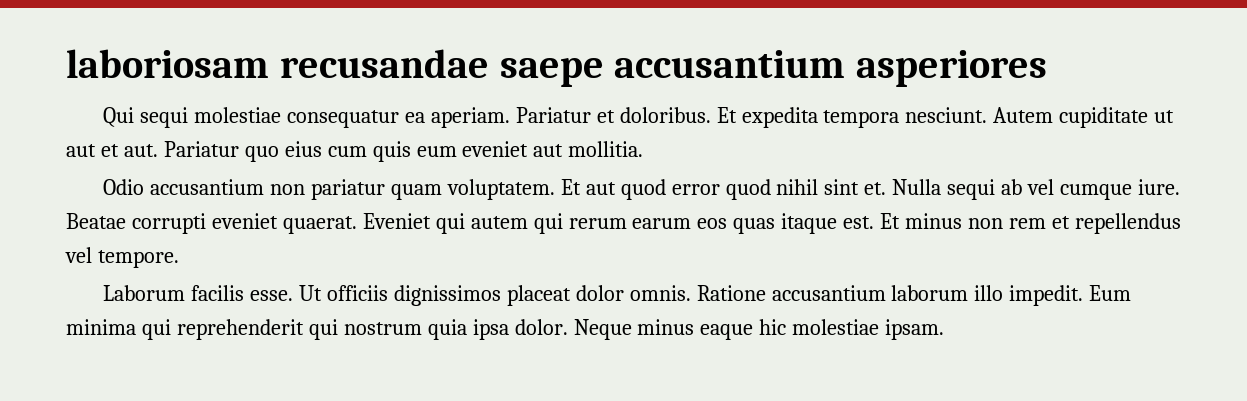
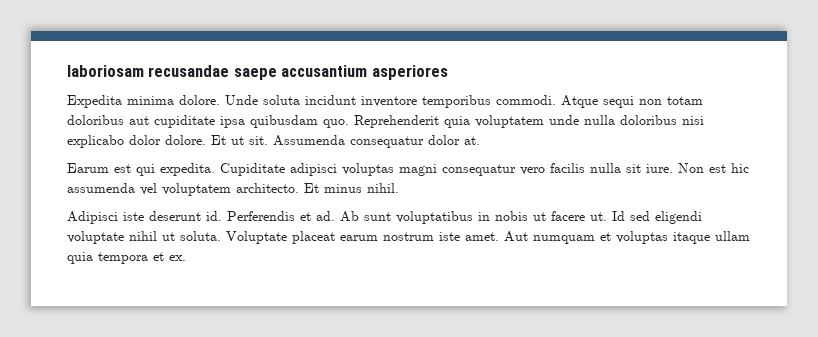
[103,107,1175,128] [66,141,644,162] [103,179,1180,200] [66,213,1181,234] [65,247,179,268] [103,285,1132,306] [66,319,945,340] Qui sequi molestiae consequatur ea aperiam. Pariatur et doloribus. Et expedita tempora nesciunt. Autem cupiditate ut aut et aut. Pariatur quo eius cum quis eum eveniet aut mollitia. // Odio accusantium non pariatur quam voluptatem. Et aut quod error quod nihil sint et. Nulla sequi ab vel cumque iure. Beatae corrupti eveniet quaerat. Eveniet qui autem qui rerum earum eos quas itaque est. Et minus non rem et repellendus vel tempore. // Laborum facilis esse. Ut officiis dignissimos placeat dolor omnis. Ratione accusantium laborum illo impedit. Eum minima qui reprehenderit qui nostrum quia ipsa dolor. Neque minus eaque hic molestiae ipsam. -> [67,95,703,108] [67,115,704,128] [67,135,480,148] [67,163,749,176] [67,183,399,196] [67,211,702,224] [67,231,750,244] [67,252,186,264] Expedita minima dolore. Unde soluta incidunt inventore temporibus commodi. Atque sequi non totam doloribus aut cupiditate ipsa quibusdam quo. Reprehenderit quia voluptatem unde nulla doloribus nisi explicabo dolor dolore. Et ut sit. Assumenda consequatur dolor at. // Earum est qui expedita. Cupiditate adipisci voluptas magni consequatur vero facilis nulla sit iure. Non est hic assumenda vel voluptatem architecto. Et minus nihil. // Adipisci iste deserunt id. Perferendis et ad. Ab sunt voluptatibus in nobis ut facere ut. Id sed eligendi voluptate nihil ut soluta. Voluptate placeat earum nostrum iste amet. Aut numquam et voluptas itaque ullam quia tempora et ex.

